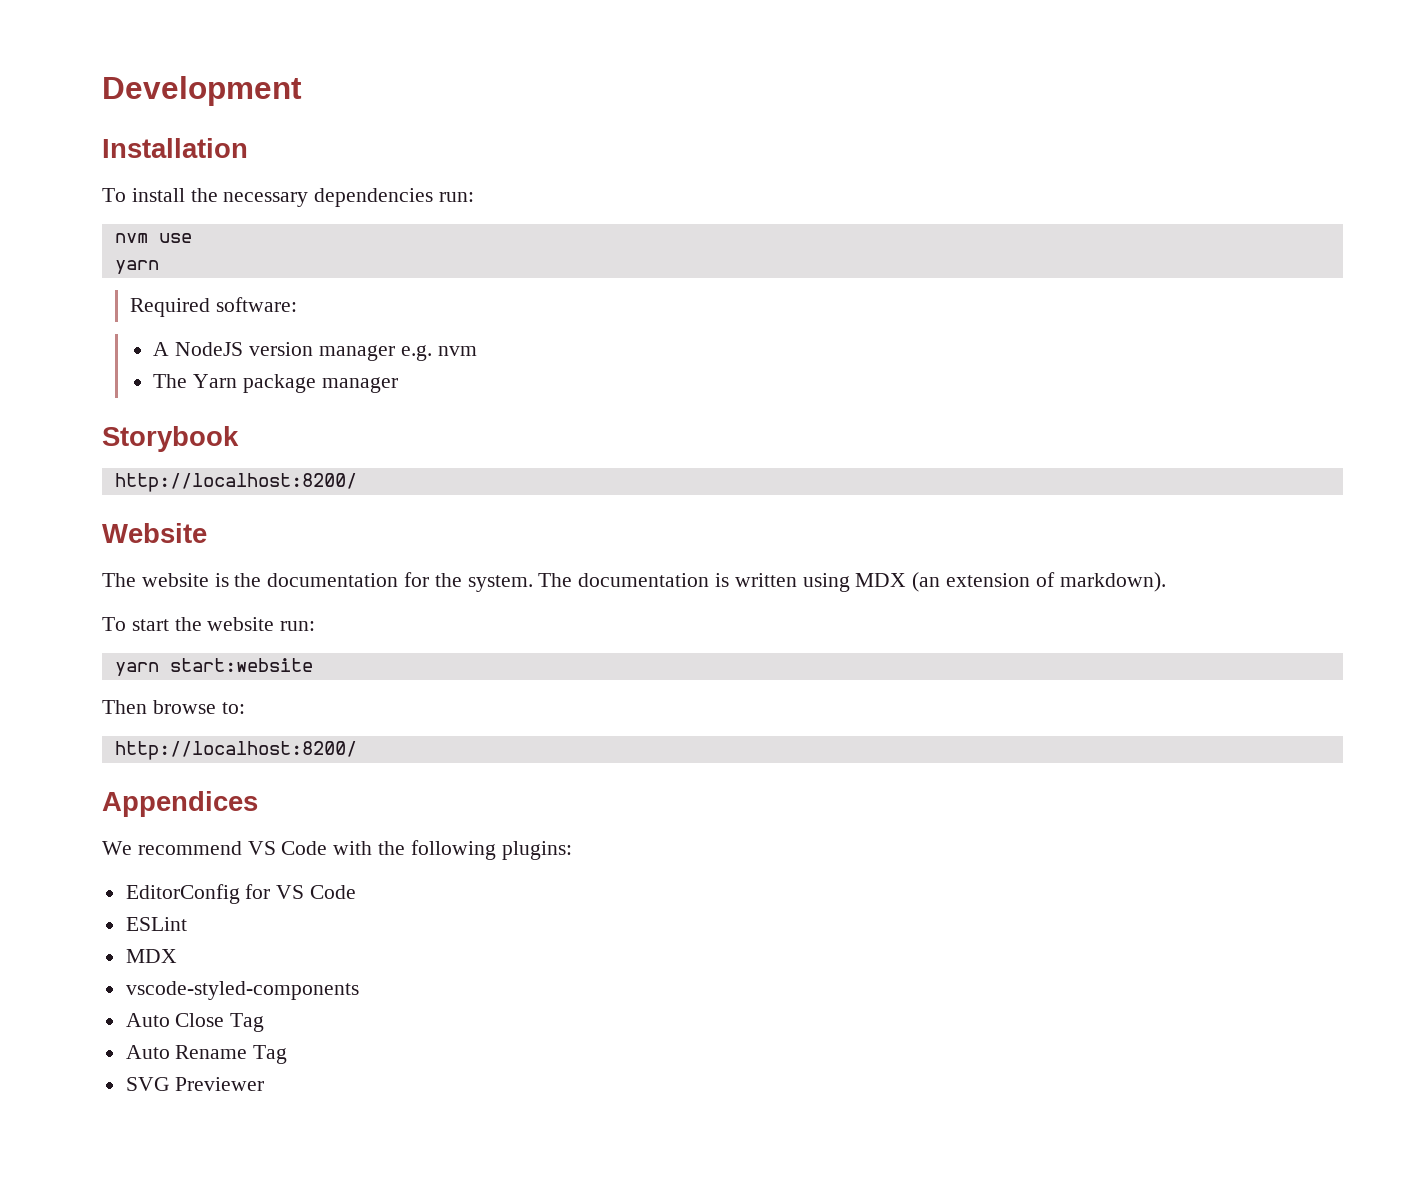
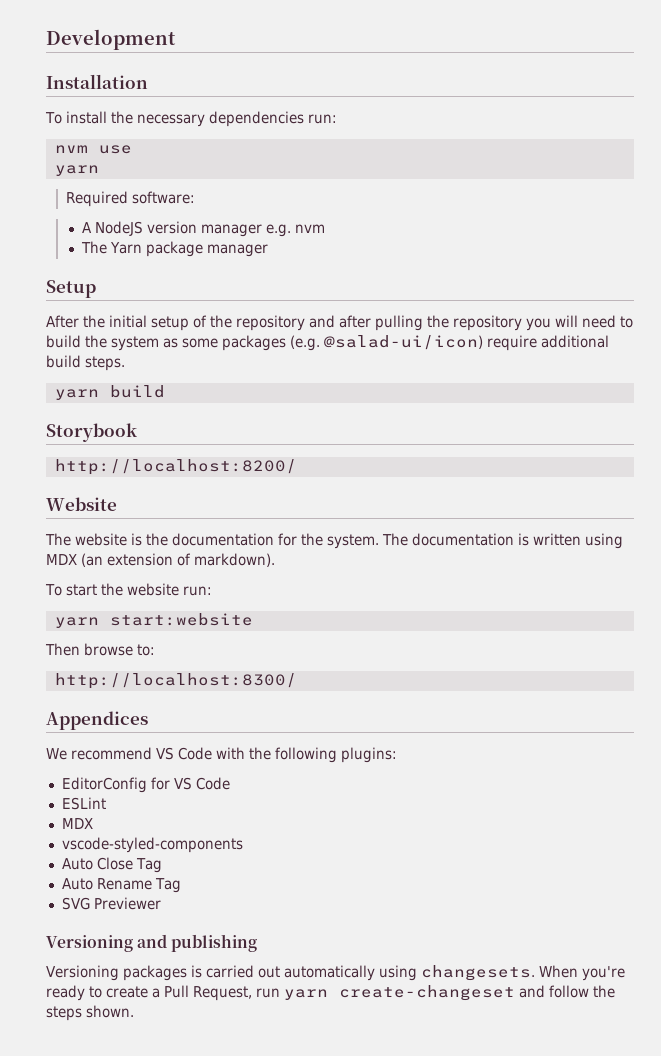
(398, 385) none -> [46,280,96,298] [46,315,633,331] [46,335,609,351] [46,355,125,371] [54,385,165,400] // Setup // After the initial setup of the repository and after pulling the repository you will need to build the system as some packages (e.g. @salad-ui/icon) require additional build steps. // yarn build
[114,741,357,760] http://localhost:8200/ -> [54,673,297,689] http://localhost:8300/
(265, 1084) none -> [46,934,258,952] [46,965,625,981] [46,985,615,1001] [46,1005,134,1021] // Versioning and publishing // Versioning packages is carried out automatically using changesets. When you're ready to create a Pull Request, run yarn create-changeset and follow the steps shown.

